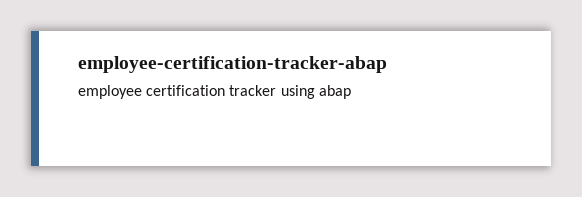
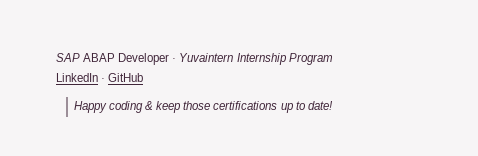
[78,56,387,73] [78,85,351,99] employee-certification-tracker-abap // employee certification tracker using abap -> [56,53,333,65] [56,73,144,82] [73,101,333,113] SAP ABAP Developer · Yuvaintern Internship Program // LinkedIn · GitHub // Happy coding & keep those certifications up to date!

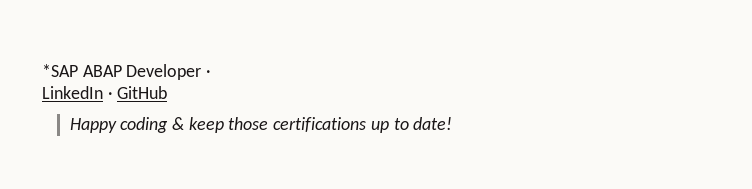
[56,53,80,62] SAP -> [42,64,78,77] *SAP
[179,53,333,65] Yuvaintern Internship Program -> (212, 73) none

